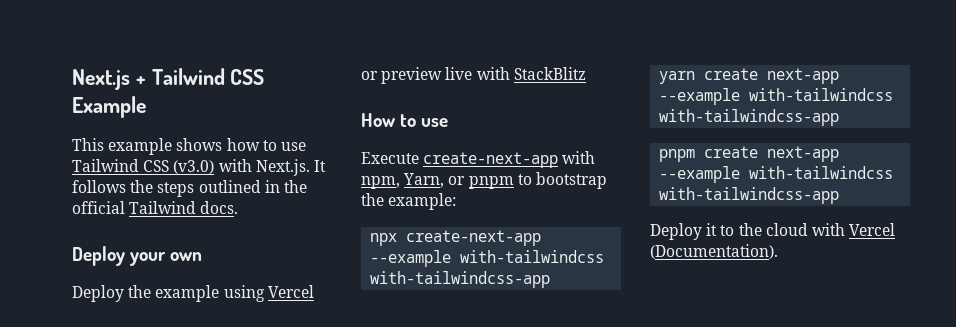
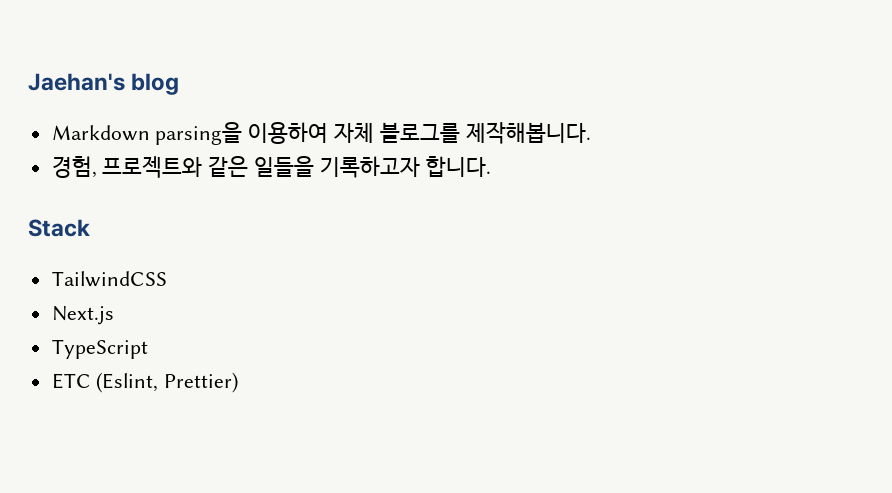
[72,68,265,90] [72,96,146,118] [72,138,306,155] [72,159,326,176] [72,180,307,197] [72,201,239,214] [72,246,203,266] [72,285,314,302] [361,67,586,84] [361,113,449,127] [361,151,596,168] [361,172,607,189] [361,193,457,210] [370,230,542,246] [370,250,605,267] [370,271,551,288] [659,68,840,84] [659,88,894,105] [659,109,840,126] [659,146,840,162] [659,166,894,183] [659,187,840,204] [650,223,896,240] [650,244,778,259] Next.js + Tailwind CSS Example // This example shows how to use Tailwind CSS (v3.0) with Next.js. It follows the steps outlined in the official Tailwind docs. // Deploy your own // Deploy the example using Vercel or preview live with StackBlitz // How to use // Execute create-next-app with npm, Yarn, or pnpm to bootstrap the example: // npx create-next-app --example with-tailwindcss with-tailwindcss-app // yarn create next-app --example with-tailwindcss with-tailwindcss-app // pnpm create next-app --example with-tailwindcss with-tailwindcss-app // Deploy it to the cloud with Vercel (Documentation). -> [28,73,180,95] [51,122,591,145] [51,156,491,178] [28,219,90,237] [51,271,167,287] [51,306,114,325] [51,339,148,359] [51,372,239,393] Jaehan's blog // Markdown parsing을 이용하여 자체 블로그를 제작해봅니다. // 경험, 프로젝트와 같은 일들을 기록하고자 합니다. // Stack // TailwindCSS // Next.js // TypeScript // ETC (Eslint, Prettier)

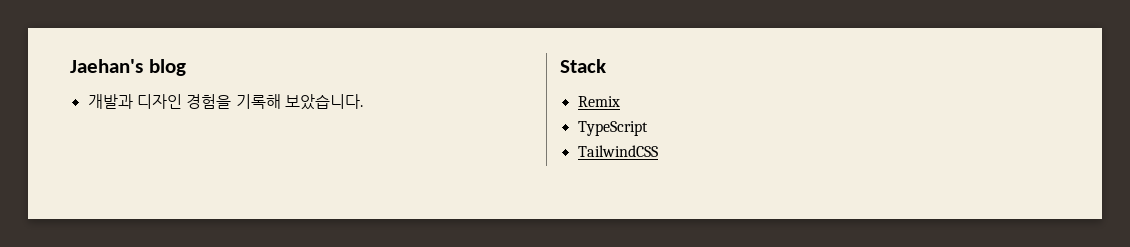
[51,122,591,145] [51,156,491,178] Markdown parsing을 이용하여 자체 블로그를 제작해봅니다. // 경험, 프로젝트와 같은 일들을 기록하고자 합니다. -> [87,94,363,110] 개발과 디자인 경험을 기록해 보았습니다.
[51,271,167,287] [51,306,114,325] TailwindCSS // Next.js -> [577,96,620,107] Remix
[51,372,239,393] ETC (Eslint, Prettier) -> [577,145,658,157] TailwindCSS

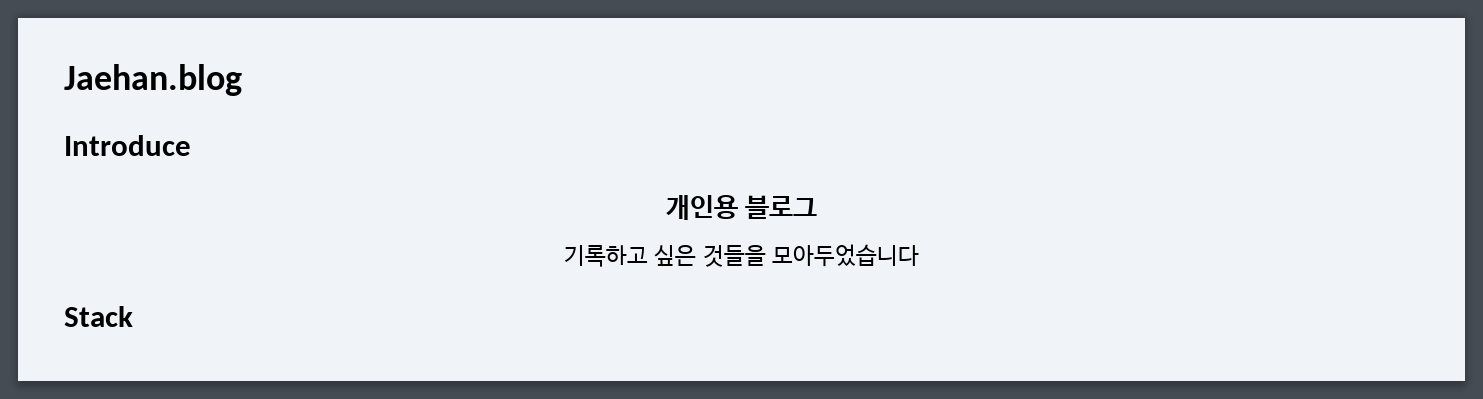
[70,59,186,76] [87,94,363,110] [560,59,606,73] [577,96,620,107] [577,121,648,136] [577,145,658,157] Jaehan's blog // 개발과 디자인 경험을 기록해 보았습니다. // Stack // Remix // TypeScript // TailwindCSS -> [64,64,242,96] [64,135,191,156] [665,195,818,220] [564,244,919,267] [64,306,133,327] Jaehan.blog // Introduce // 개인용 블로그 // 기록하고 싶은 것들을 모아두었습니다 // Stack

